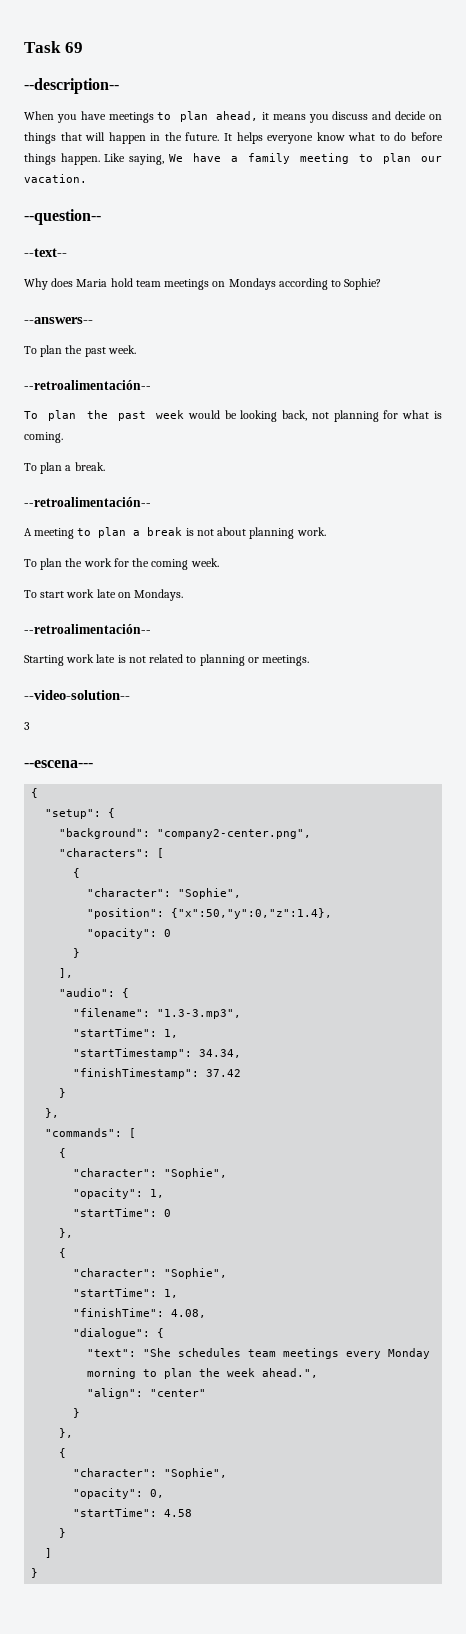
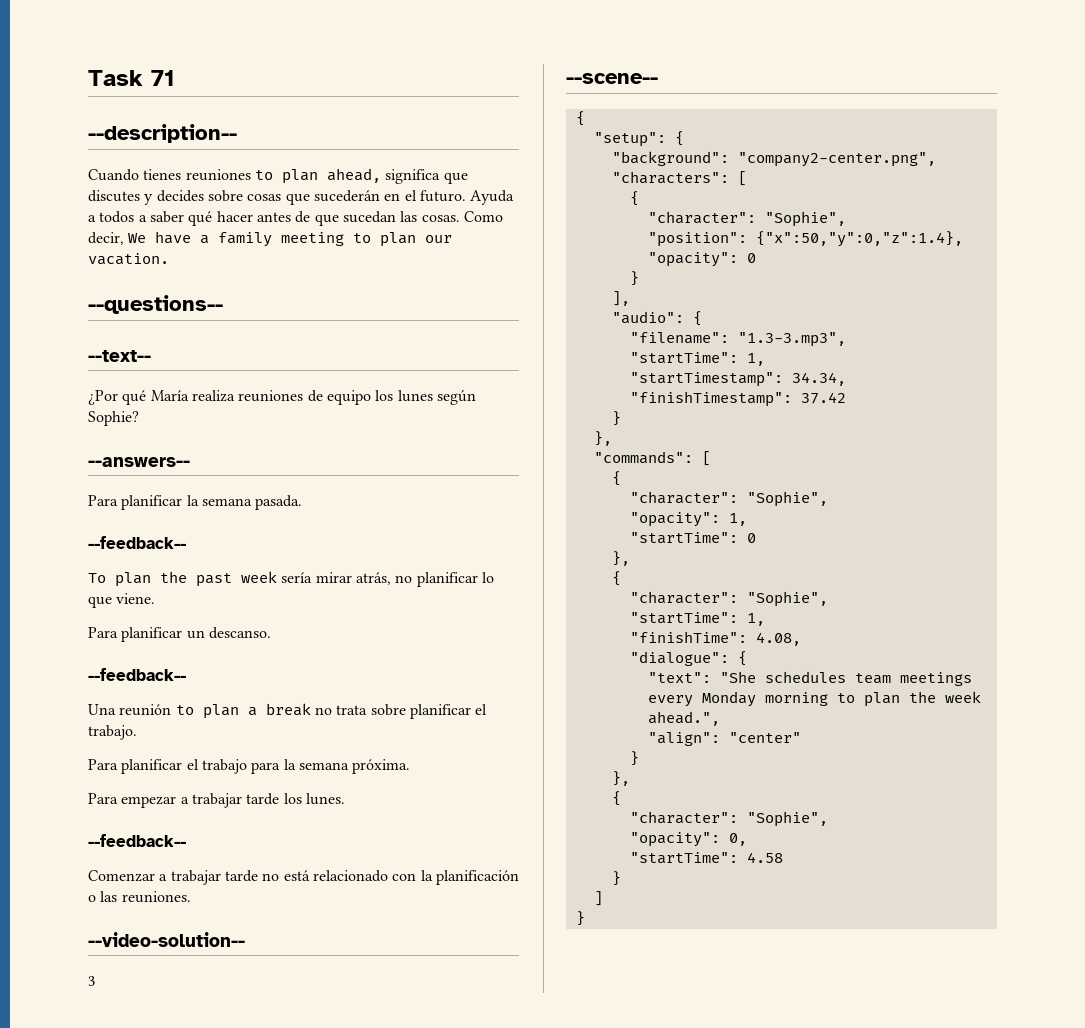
[64,42,83,53] 69 -> [151,70,175,86] 71
[24,111,442,123] [24,132,443,144] [24,153,164,165] When you have meetings to plan ahead, it means you discuss and decide on things that will happen in the future. It helps everyone know what to do before things happen. Like saying, -> [88,168,468,184] [88,190,515,205] [88,211,503,226] [88,232,124,245] Cuando tienes reuniones to plan ahead, significa que discutes y decides sobre cosas que sucederán en el futuro. Ayuda a todos a saber qué hacer antes de que sucedan las cosas. Como decir,
[24,209,101,225] --question-- -> [88,295,223,314] --questions--
[24,278,382,290] [24,317,93,324] [24,345,136,357] [24,380,151,390] Why does Maria hold team meetings on Mondays according to Sophie? // --answers-- // To plan the past week. // --retroalimentación-- -> [88,390,476,405] [88,411,139,426] [88,457,190,467] [88,495,303,510] [88,536,186,549] ¿Por qué María realiza reuniones de equipo los lunes según Sophie? // --answers-- // Para planificar la semana pasada. // --feedback--
[187,410,442,422] [24,432,63,443] [24,462,105,474] [24,497,151,507] [24,527,326,539] [24,558,219,570] [24,589,184,601] [24,624,151,634] [24,654,310,666] would be looking back, not planning for what is coming. // To plan a break. // --retroalimentación-- // A meeting to plan a break is not about planning work. // To plan the work for the coming week. // To start work late on Mondays. // --retroalimentación-- // Starting work late is not related to planning or meetings. -> [281,572,494,587] [88,593,156,608] [88,627,271,642] [88,668,186,681] [88,703,488,719] [88,725,137,740] [88,759,411,774] [88,793,345,808] [88,834,186,847] [88,870,519,885] [88,891,191,903] sería mirar atrás, no planificar lo que viene. // Para planificar un descanso. // --feedback-- // Una reunión to plan a break no trata sobre planificar el trabajo. // Para planificar el trabajo para la semana próxima. // Para empezar a trabajar tarde los lunes. // --feedback-- // Comenzar a trabajar tarde no está relacionado con la planificación o las reuniones.
[24,760,93,768] --escena--- -> [566,73,658,84] --scene--

